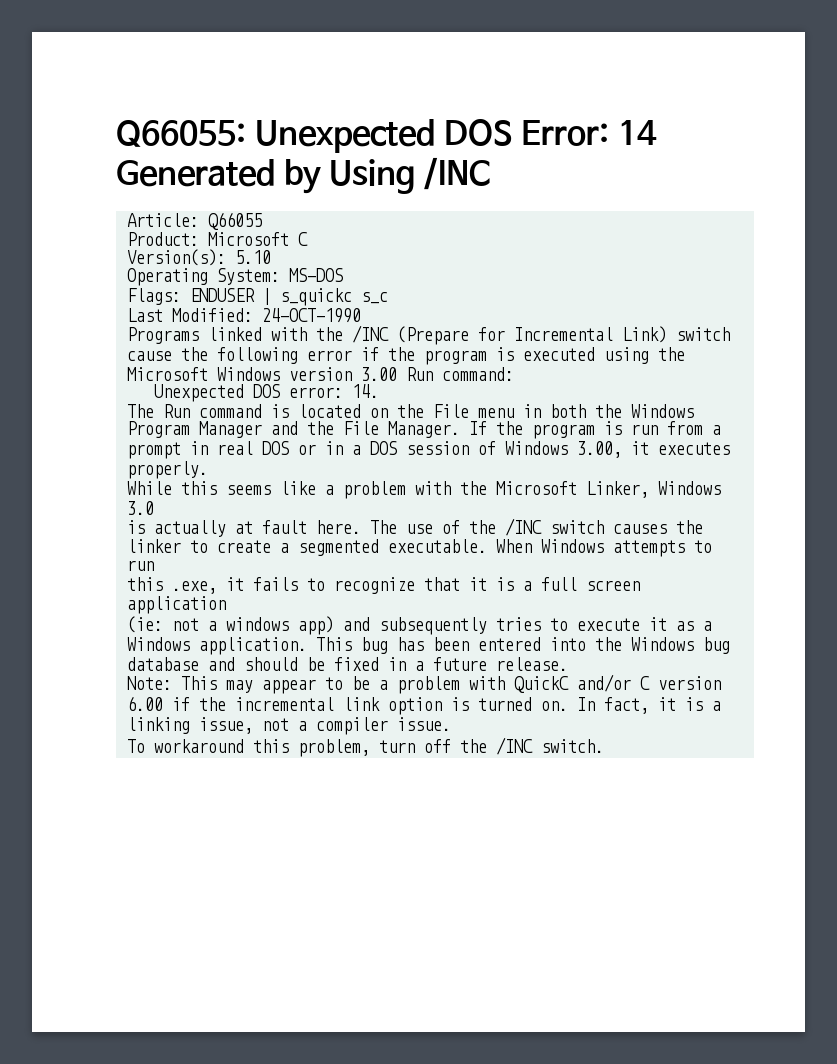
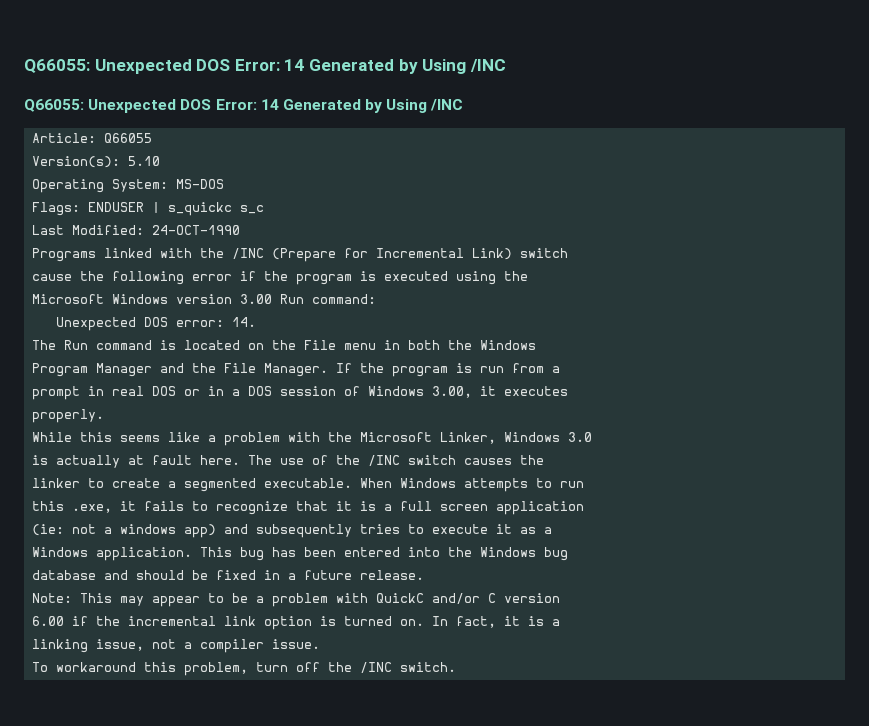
[116,119,658,153] [116,157,491,194] Q66055: Unexpected DOS Error: 14 Generated by Using /INC -> [24,59,506,74] [24,99,464,113] Q66055: Unexpected DOS Error: 14 Generated by Using /INC // Q66055: Unexpected DOS Error: 14 Generated by Using /INC
[126,232,308,246] // Product: Microsoft C -> (153, 138) none

